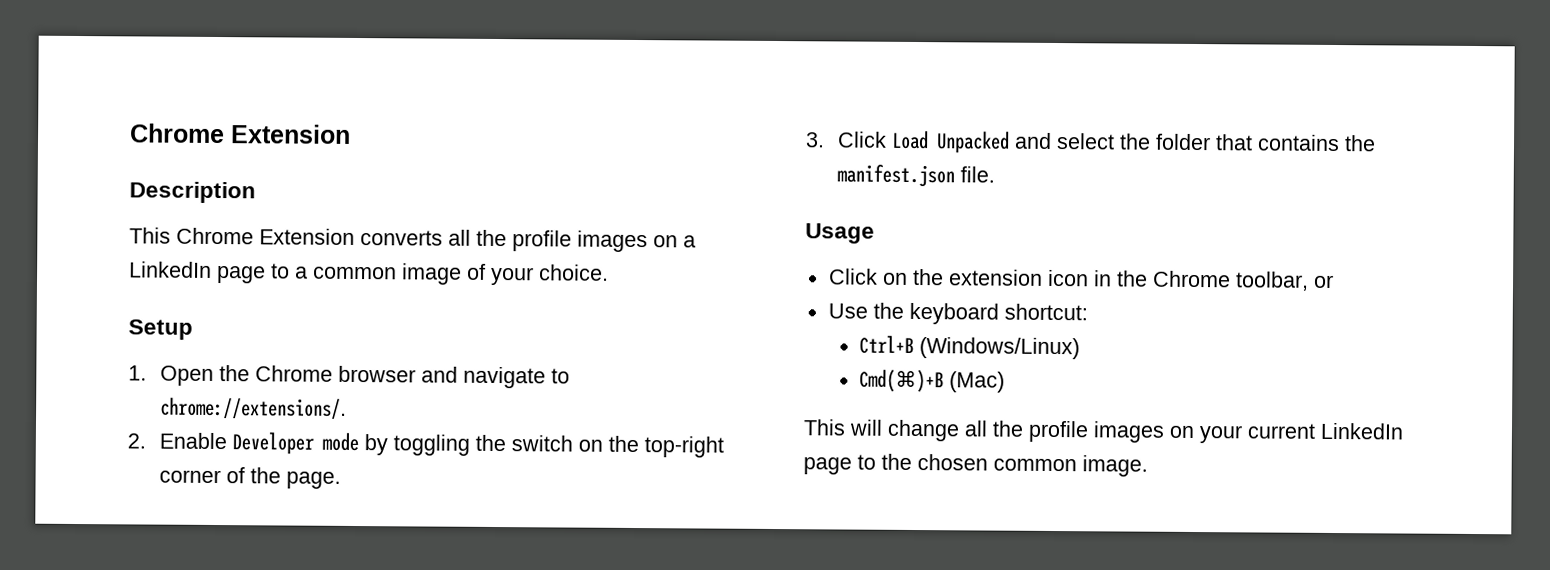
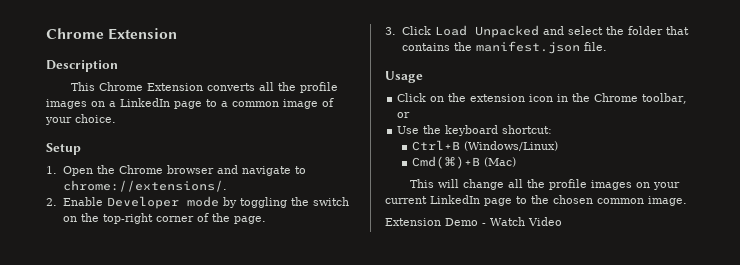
(1148, 466) none -> [385,217,562,226] // Extension Demo - Watch Video

